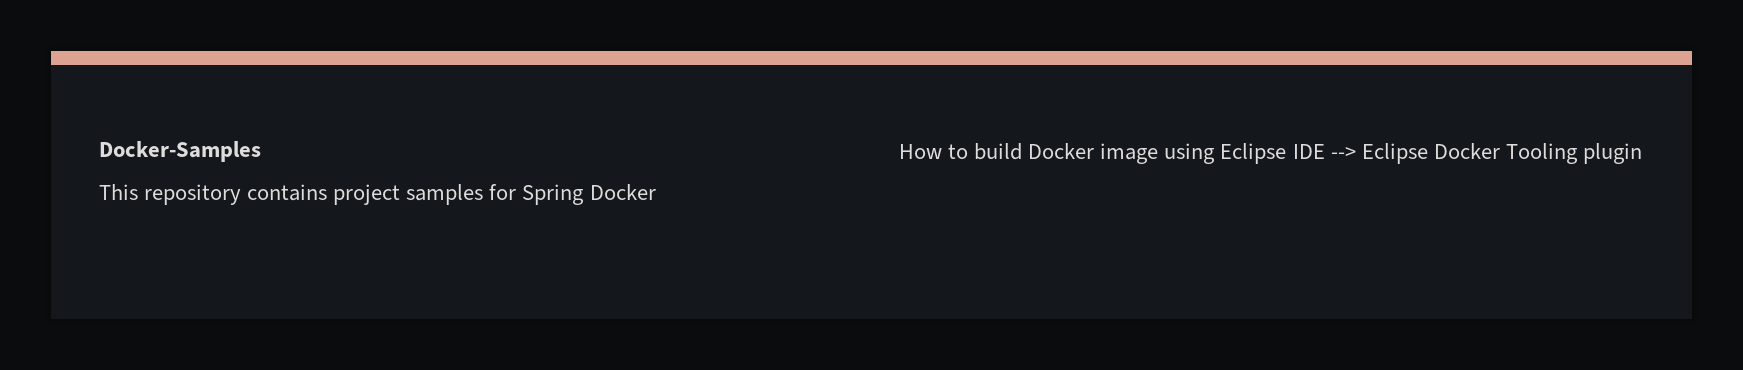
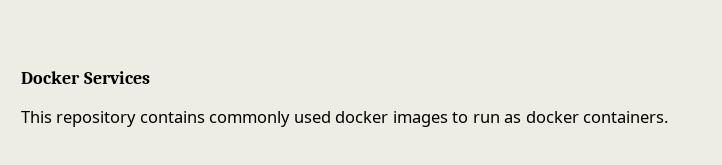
[99,141,261,162] Docker-Samples -> [21,71,150,84] Docker Services
[333,184,656,205] [899,143,1642,164] project samples for Spring Docker // How to build Docker image using Eclipse IDE --> Eclipse Docker Tooling plugin -> [209,111,669,127] commonly used docker images to run as docker containers.

